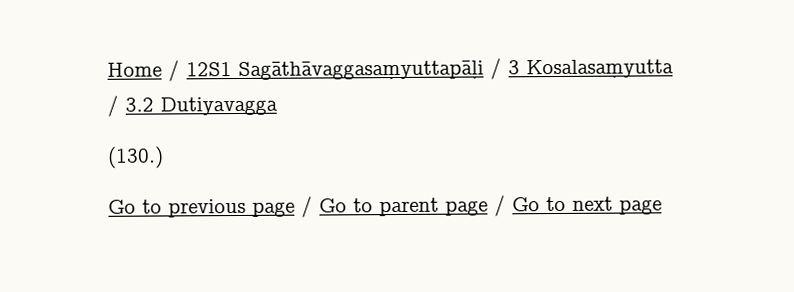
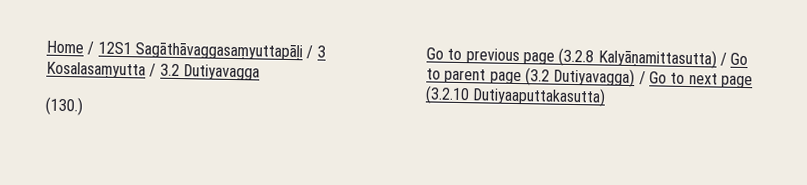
(295, 209) none -> [558,47,717,69] (3.2.8 Kalyāṇamittasutta)
(488, 208) none -> [524,67,636,88] (3.2 Dutiyavagga)
(662, 207) none -> [425,85,607,107] (3.2.10 Dutiyaaputtakasutta)

